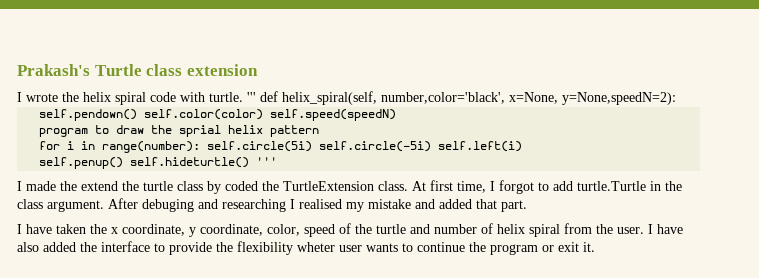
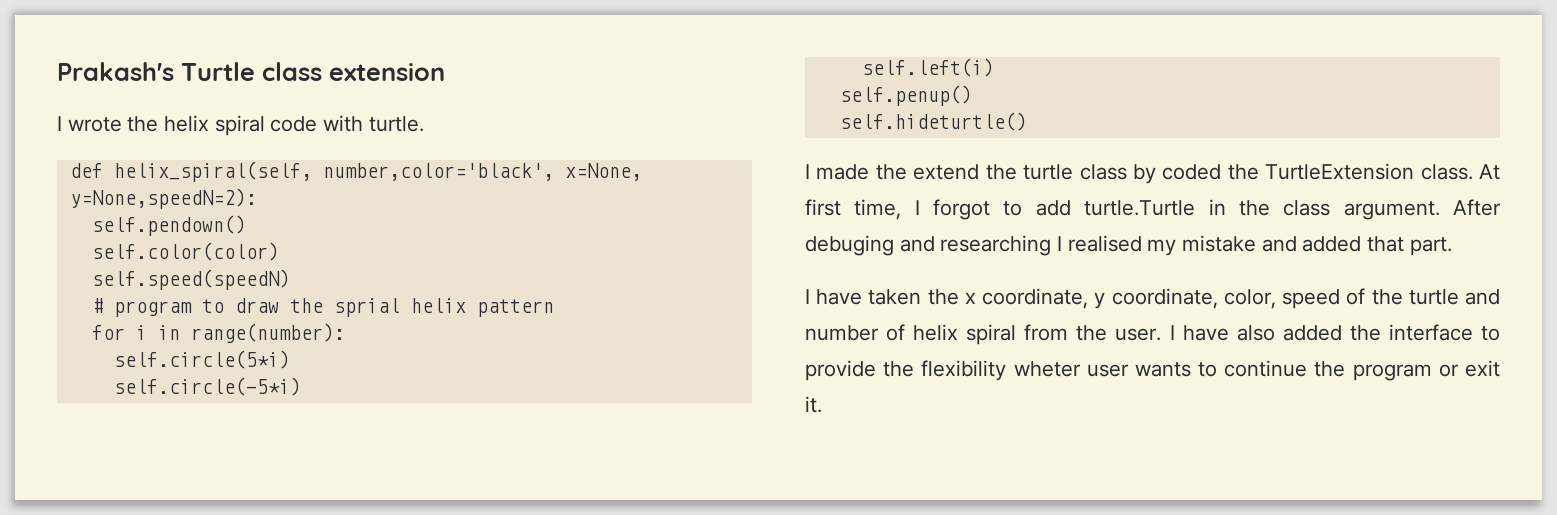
[247,92,256,102] ''' -> (424, 124) //
(138, 115) none -> (246, 225) //
(264, 114) none -> (279, 251) //
(397, 115) none -> [91,298,103,313] #
[207,141,432,152] self.circle(5i) self.circle(-5i) -> [113,350,290,369] [113,377,301,396] // self.circle(5*i) // self.circle(-5*i) //
(124, 163) none -> (972, 95) //
[256,157,278,166] ''' -> (1027, 121) none

